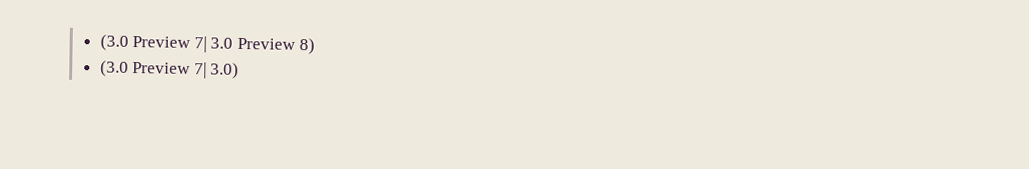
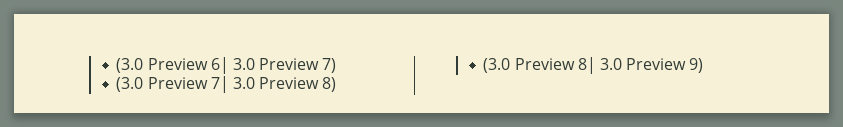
[99,34,192,51] (3.0 Preview -> [116,57,337,74] [116,77,208,92] (3.0 Preview 6| 3.0 Preview 7) // (3.0 Preview
[193,62,240,79] 7| 3.0) -> [577,57,704,74] 8| 3.0 Preview 9)

